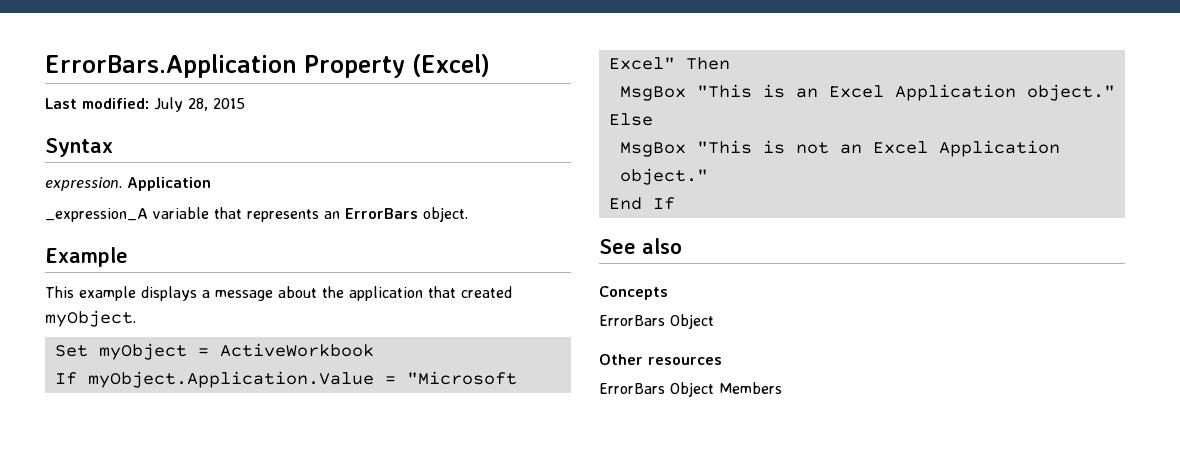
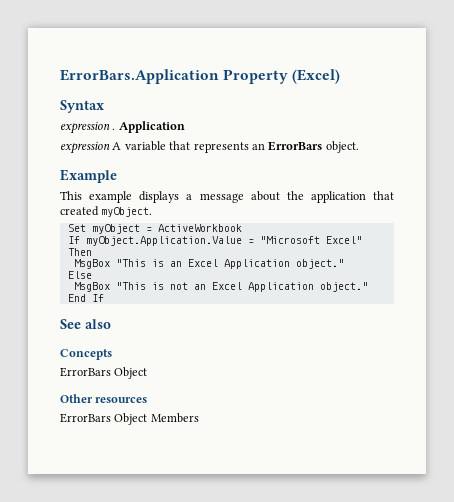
[45,97,245,112] // Last modified: July 28, 2015 -> (341, 76) none
[45,177,122,191] expression. -> [60,121,116,134] expression .
[45,208,148,222] _expression_A -> [60,141,122,154] expression A

